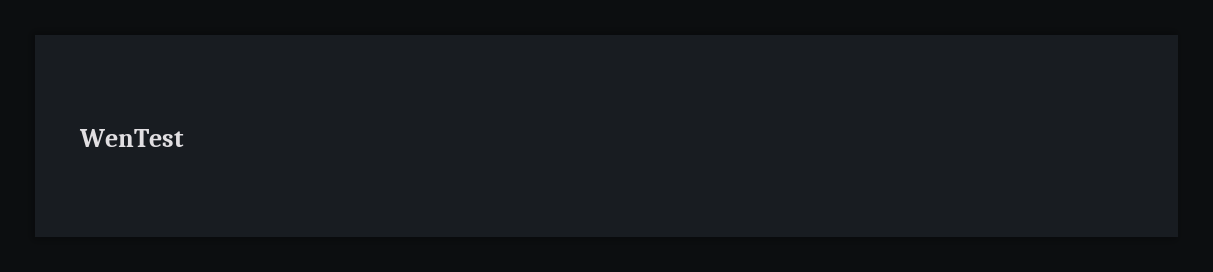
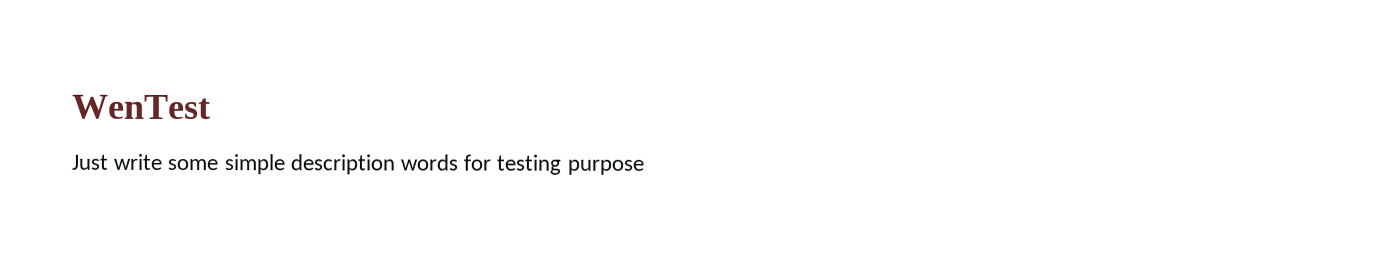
(184, 138) none -> [71,153,644,175] // Just write some simple description words for testing purpose

